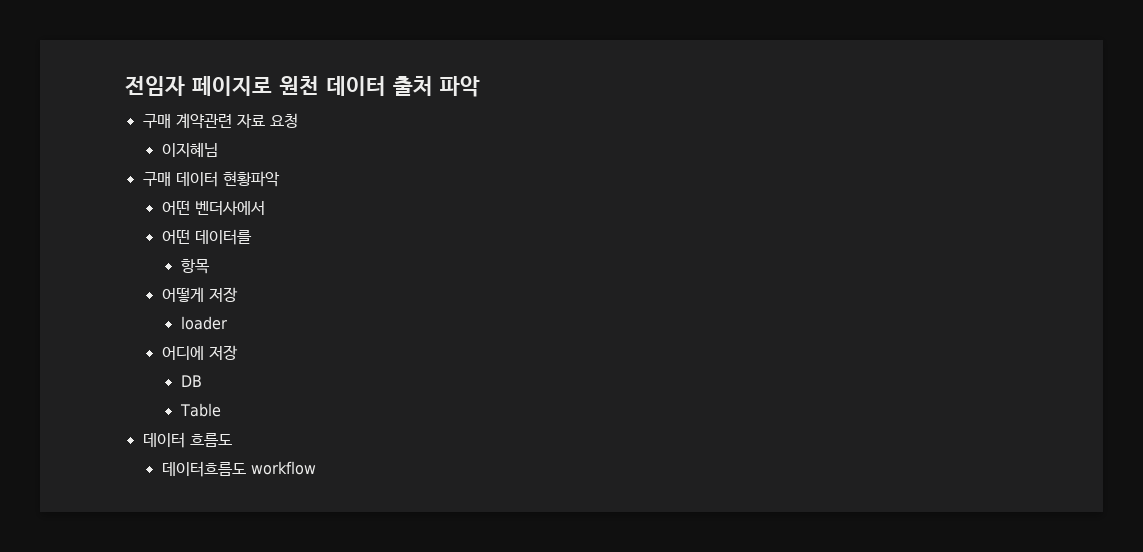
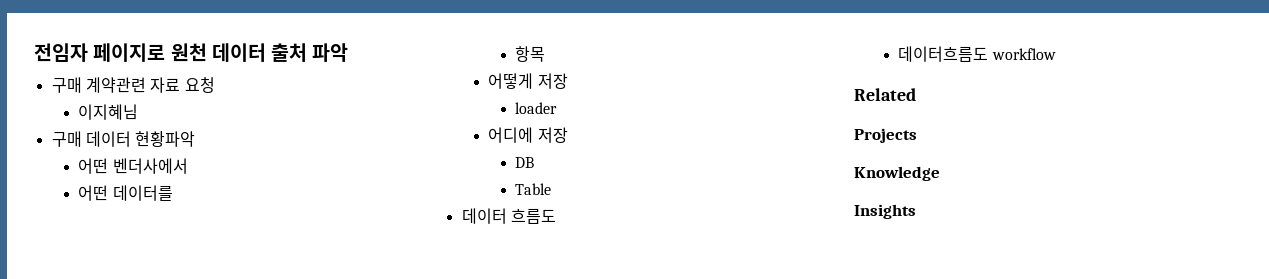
(316, 468) none -> [854,88,916,101] [854,128,917,143] [854,166,940,181] [854,204,916,219] // Related // Projects // Knowledge // Insights

